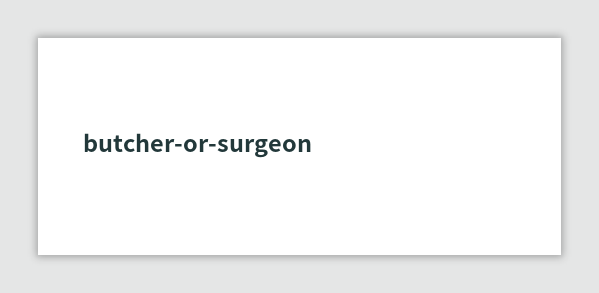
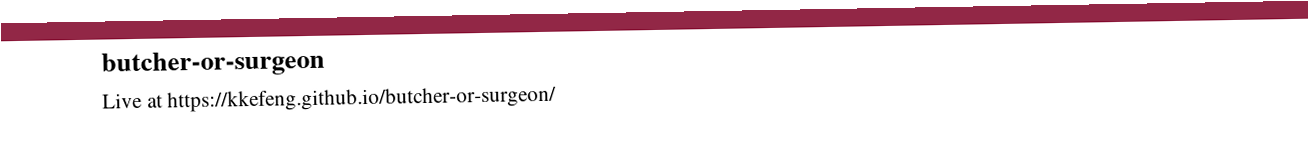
(312, 145) none -> [102,85,558,113] // Live at https://kkefeng.github.io/butcher-or-surgeon/

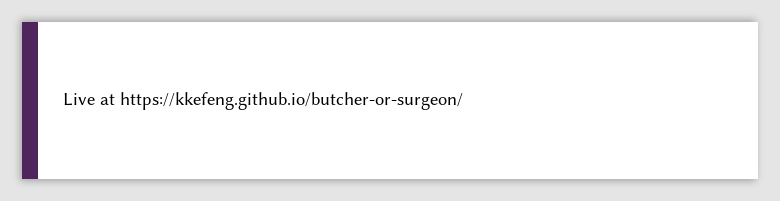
[101,49,325,78] butcher-or-surgeon // -> (63, 99) none

